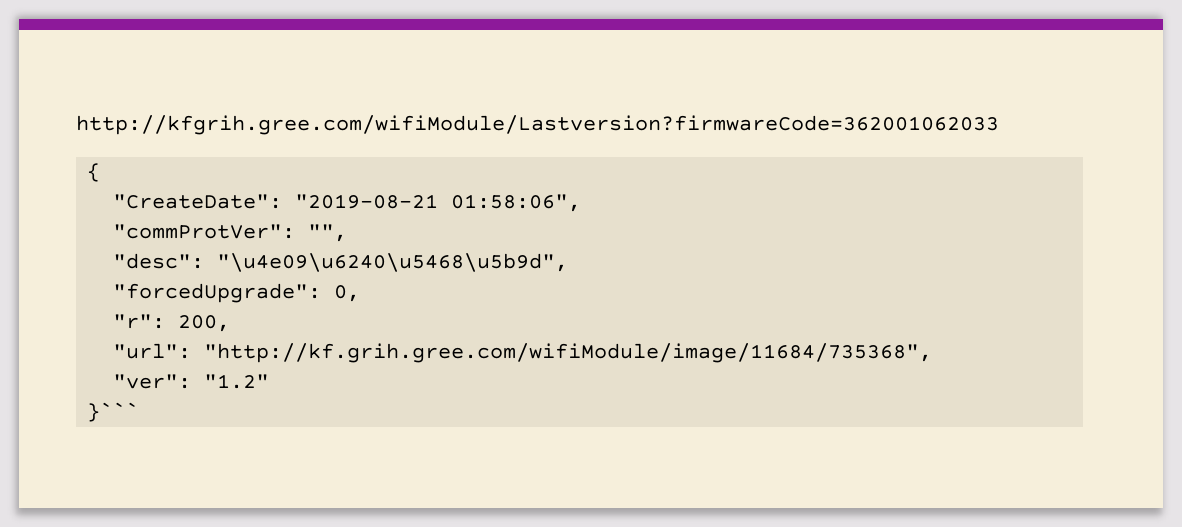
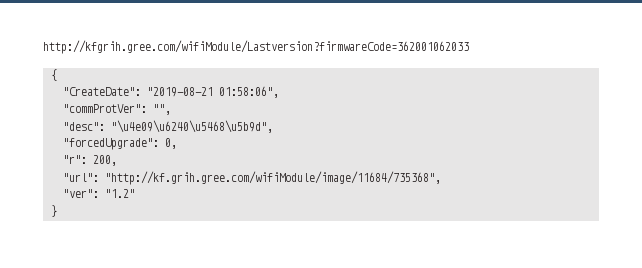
[87,402,140,422] }``` -> [50,205,57,217] }

